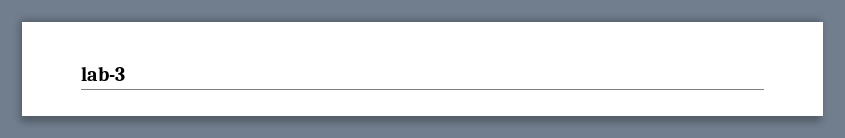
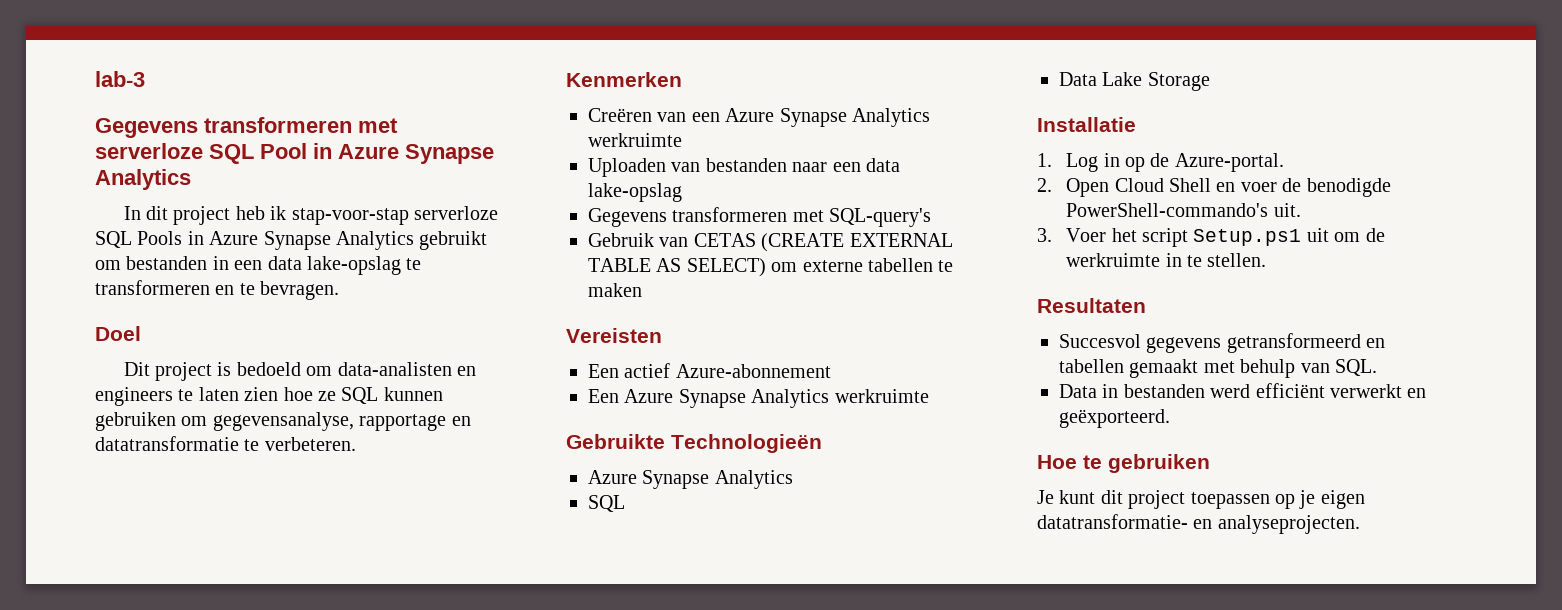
(125, 73) none -> [95,117,398,138] [95,143,494,164] [95,169,191,190] [123,206,499,225] [95,231,488,250] [95,256,422,275] [95,280,340,300] [95,326,141,341] [123,362,477,381] [95,387,443,406] [95,412,471,431] [95,436,356,451] [566,72,682,87] [588,108,930,127] [588,133,682,147] [588,158,900,177] [588,183,682,202] [588,207,932,227] [588,233,953,252] [588,258,954,277] [588,283,642,297] [566,328,662,343] [588,363,831,378] [588,389,929,408] [566,434,822,453] [588,470,793,489] [588,495,625,512] [1059,72,1210,91] [1037,117,1136,132] [1037,153,1284,172] [1037,178,1391,197] [1066,203,1301,217] [1037,228,1385,247] [1066,253,1267,267] [1037,298,1146,313] [1059,333,1386,353] [1059,359,1377,378] [1059,383,1427,398] [1059,409,1170,428] [1037,454,1210,473] [1037,490,1365,509] [1037,514,1360,534] // Gegevens transformeren met serverloze SQL Pool in Azure Synapse Analytics // In dit project heb ik stap-voor-stap serverloze SQL Pools in Azure Synapse Analytics gebruikt om bestanden in een data lake-opslag te transformeren en te bevragen. // Doel // Dit project is bedoeld om data-analisten en engineers te laten zien hoe ze SQL kunnen gebruiken om gegevensanalyse, rapportage en datatransformatie te verbeteren. // Kenmerken // Creëren van een Azure Synapse Analytics werkruimte // Uploaden van bestanden naar een data lake-opslag // Gegevens transformeren met SQL-query's // Gebruik van CETAS (CREATE EXTERNAL TABLE AS SELECT) om externe tabellen te maken // Vereisten // Een actief Azure-abonnement // Een Azure Synapse Analytics werkruimte // Gebruikte Technologieën // Azure Synapse Analytics // SQL // Data Lake Storage // Installatie // 1. Log in op de Azure-portal. // 2. Open Cloud Shell en voer de benodigde PowerShell-commando's uit. // 3. Voer het script Setup.ps1 uit om de werkruimte in te stellen. // Resultaten // Succesvol gegevens getransformeerd en tabellen gemaakt met behulp van SQL. // Data in bestanden werd efficiënt verwerkt en geëxporteerd. // Hoe te gebruiken // Je kunt dit project toepassen op je eigen datatransformatie- en analyseprojecten.

